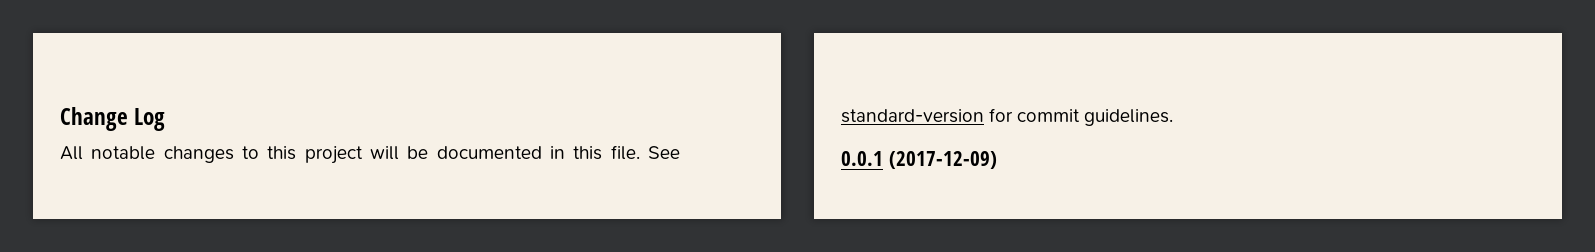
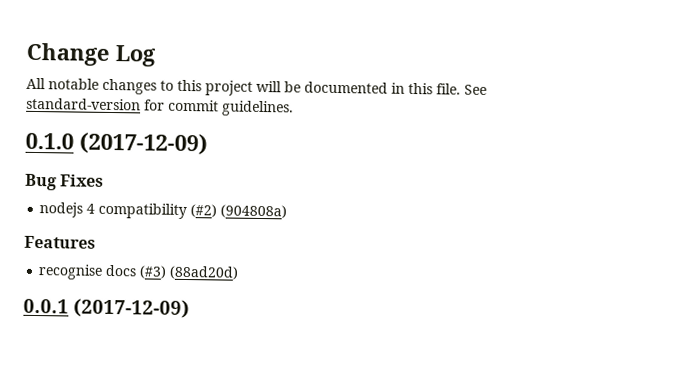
(1174, 117) none -> [25,132,208,156] [25,173,105,191] [39,202,288,220] [24,235,96,249] [38,264,240,280] // 0.1.0 (2017-12-09) // Bug Fixes // nodejs 4 compatibility (#2) (904808a) // Features // recognise docs (#3) (88ad20d)

